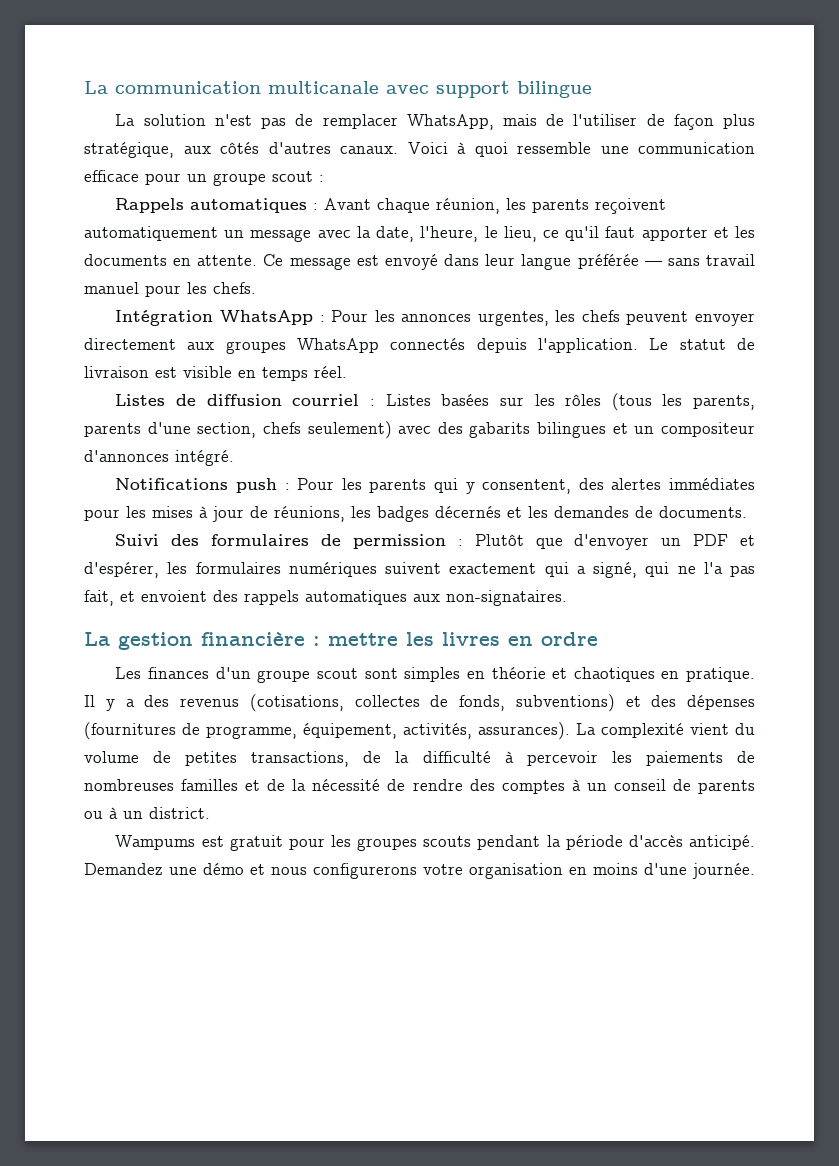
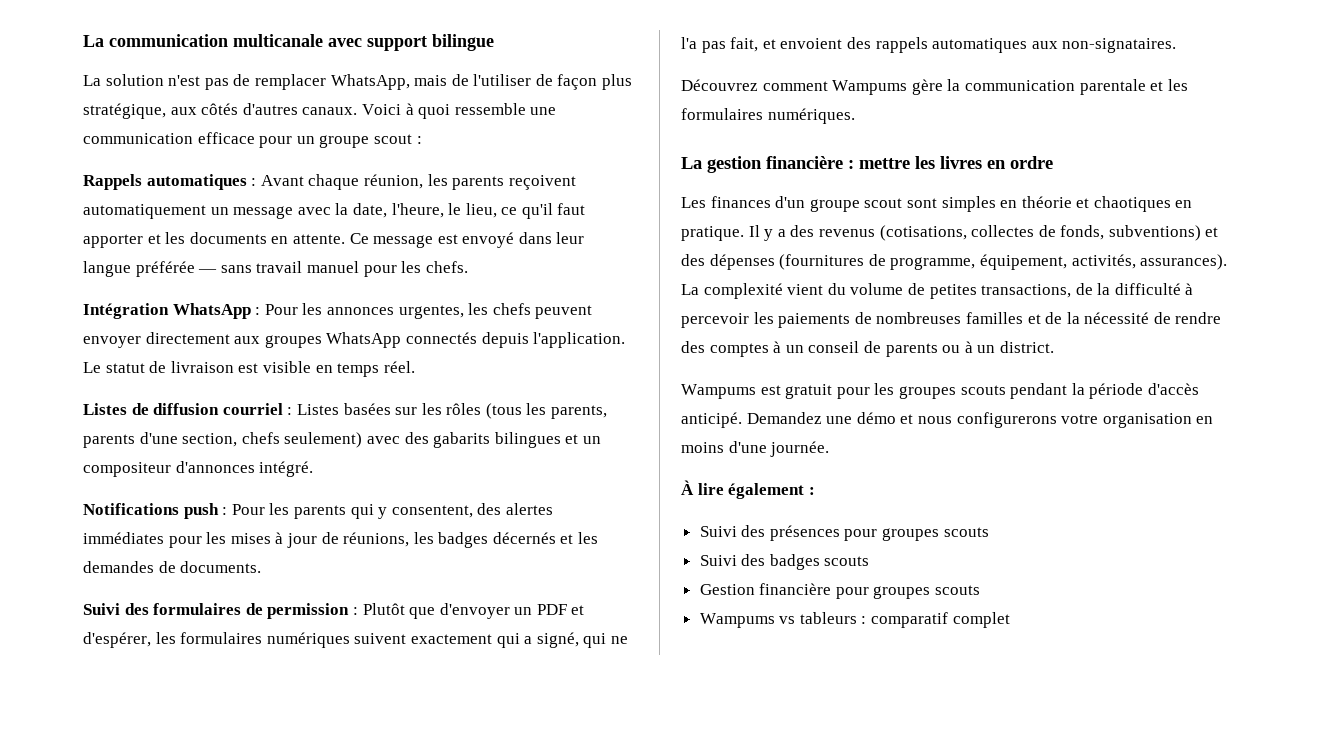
(567, 598) none -> [681,79,1188,95] [681,108,855,124] // Découvrez comment Wampums gère la communication parentale et les formulaires numériques.
(755, 871) none -> [681,480,815,499] [699,525,989,541] [699,554,870,570] [699,583,981,599] [699,612,1010,628] // À lire également : // Suivi des présences pour groupes scouts // Suivi des badges scouts // Gestion financière pour groupes scouts // Wampums vs tableurs : comparatif complet

